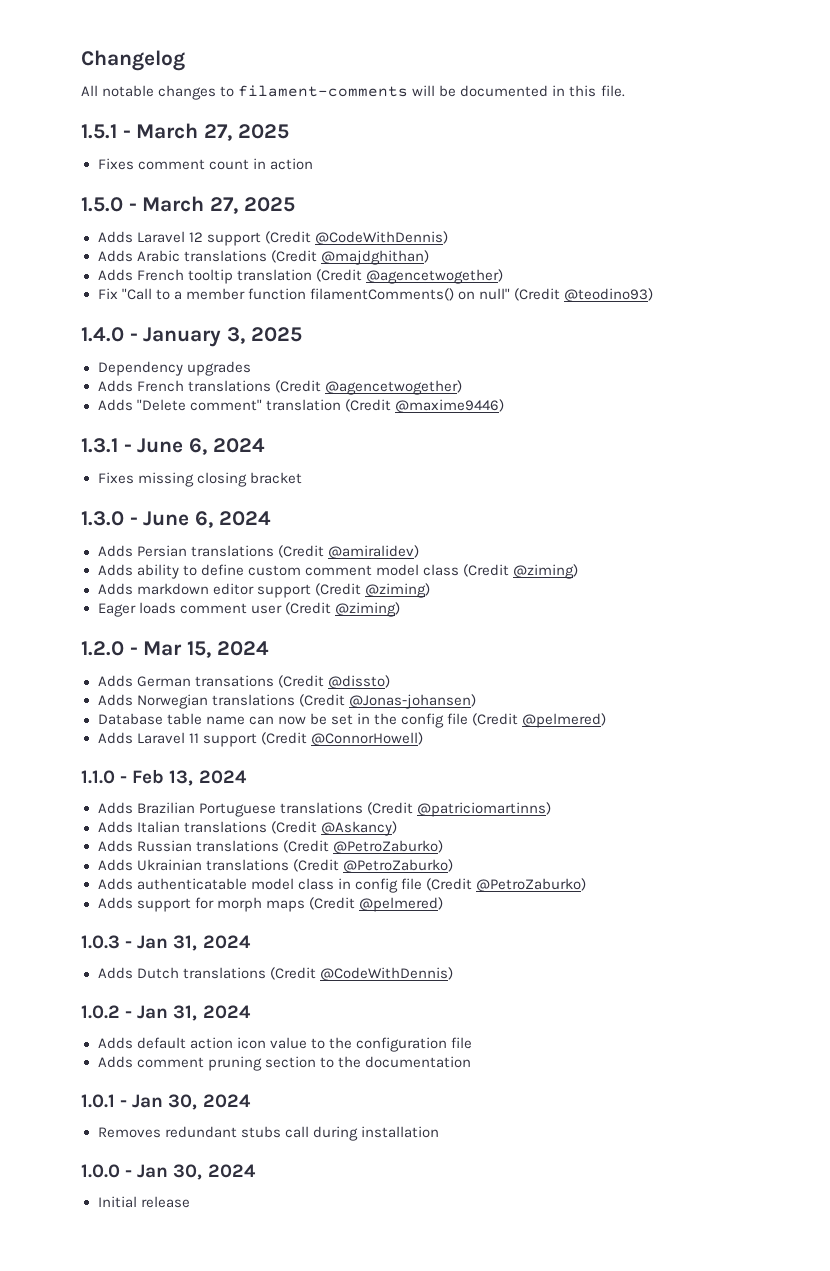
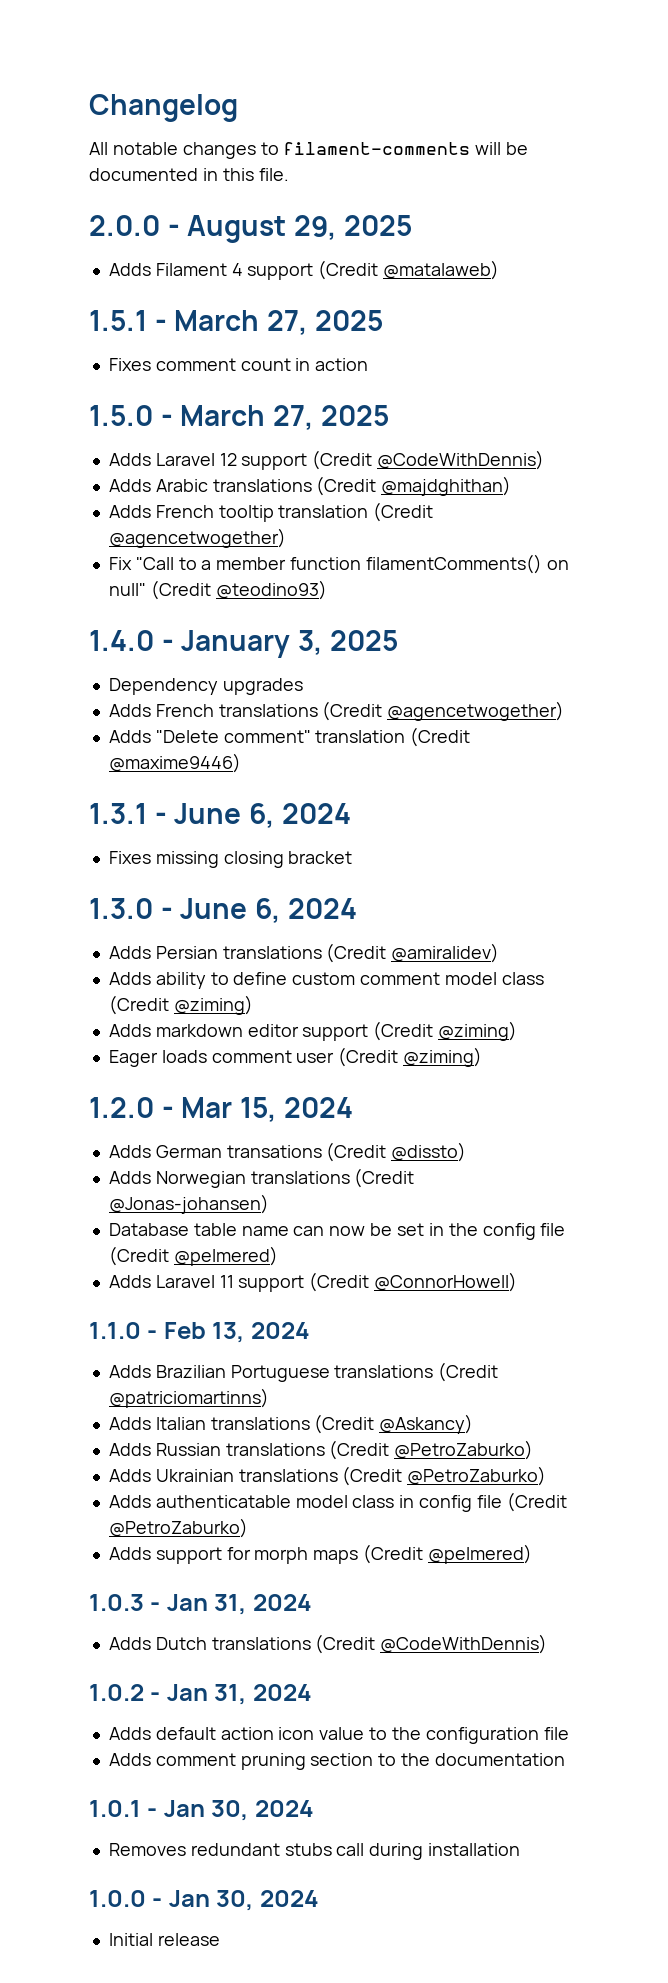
(625, 91) none -> [89,215,413,243] [108,260,500,280] // 2.0.0 - August 29, 2025 // Adds Filament 4 support (Credit @matalaweb)

